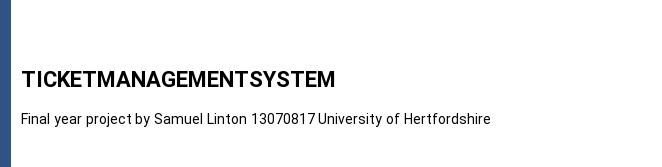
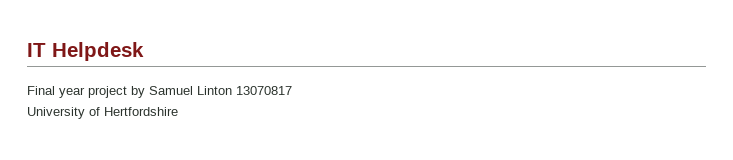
[21,71,336,87] TICKETMANAGEMENTSYSTEM -> [27,42,144,61] IT Helpdesk
(315, 118) none -> (292, 90) //

